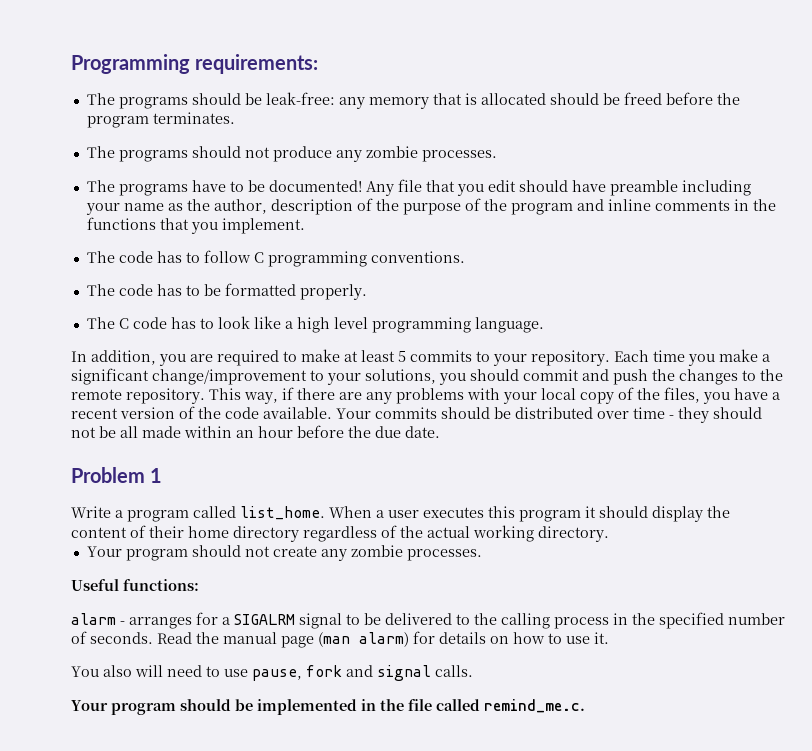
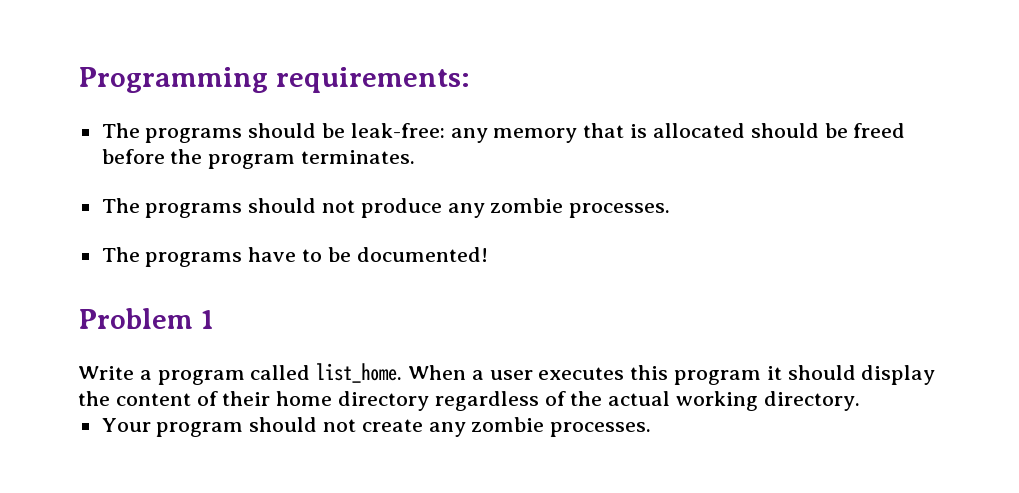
[365,179,751,196] [85,198,776,215] [86,217,305,234] [86,250,465,267] [86,283,367,300] [86,316,544,333] [71,349,770,366] [71,368,783,385] [71,387,780,404] [71,406,762,423] [71,425,440,438] Any file that you edit should have preamble including your name as the author, description of the purpose of the program and inline comments in the functions that you implement. // The code has to follow C programming conventions. // The code has to be formatted properly. // The C code has to look like a high level programming language. // In addition, you are required to make at least 5 commits to your repository. Each time you make a significant change/improvement to your solutions, you should commit and push the changes to the remote repository. This way, if there are any problems with your local copy of the files, you have a recent version of the code available. Your commits should be distributed over time - they should not be all made within an hour before the due date. -> (488, 254) none
[71,579,199,591] [71,612,785,629] [71,631,609,648] [71,665,473,681] [71,699,585,715] // Useful functions: // alarm - arranges for a SIGALRM signal to be delivered to the calling process in the specified number of seconds. Read the manual page (man alarm) for details on how to use it. // You also will need to use pause, fork and signal calls. // Your program should be implemented in the file called remind_me.c. -> (652, 429) none

